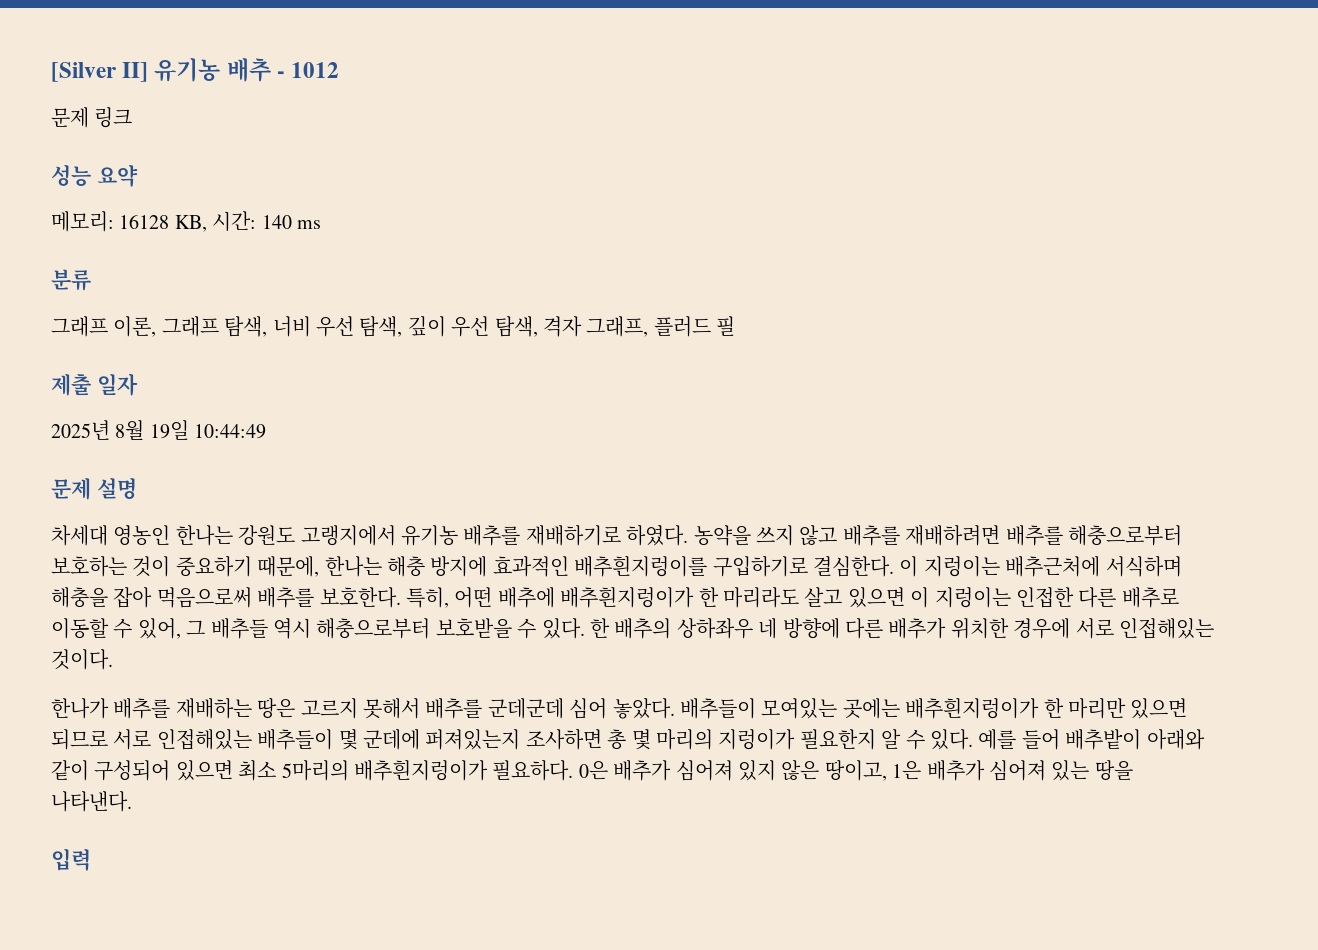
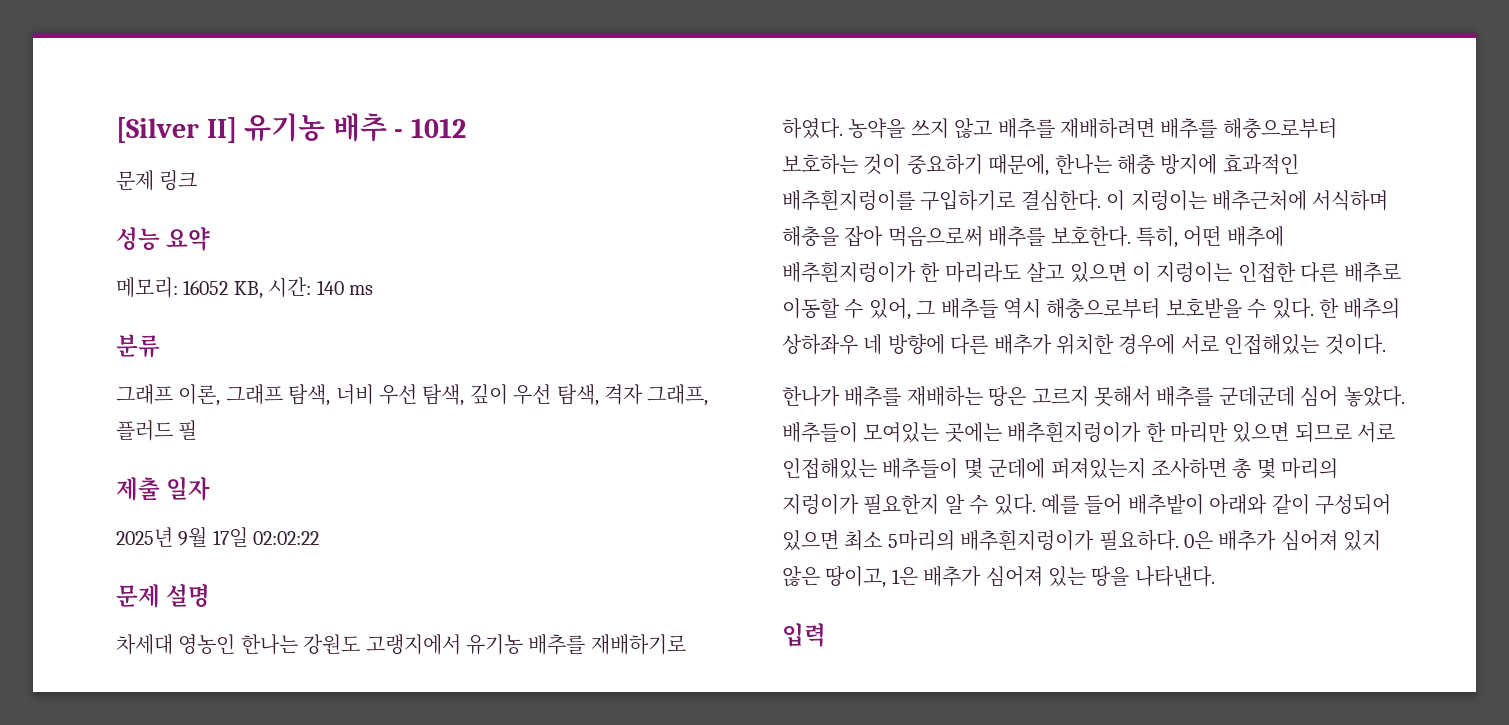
[119,214,170,229] 16128 -> [183,280,229,295] 16052
[115,419,267,440] 8월 19일 10:44:49 -> [178,526,320,547] 9월 17일 02:02:22

